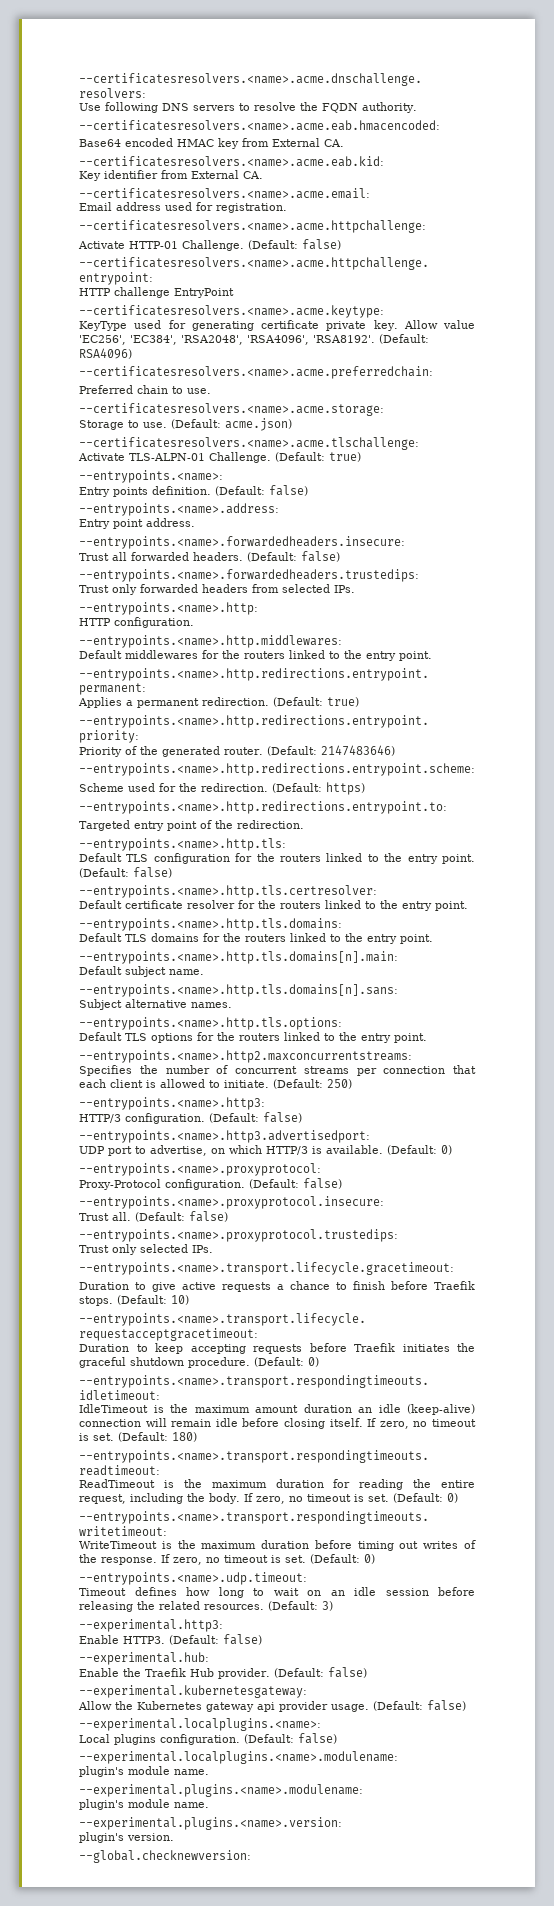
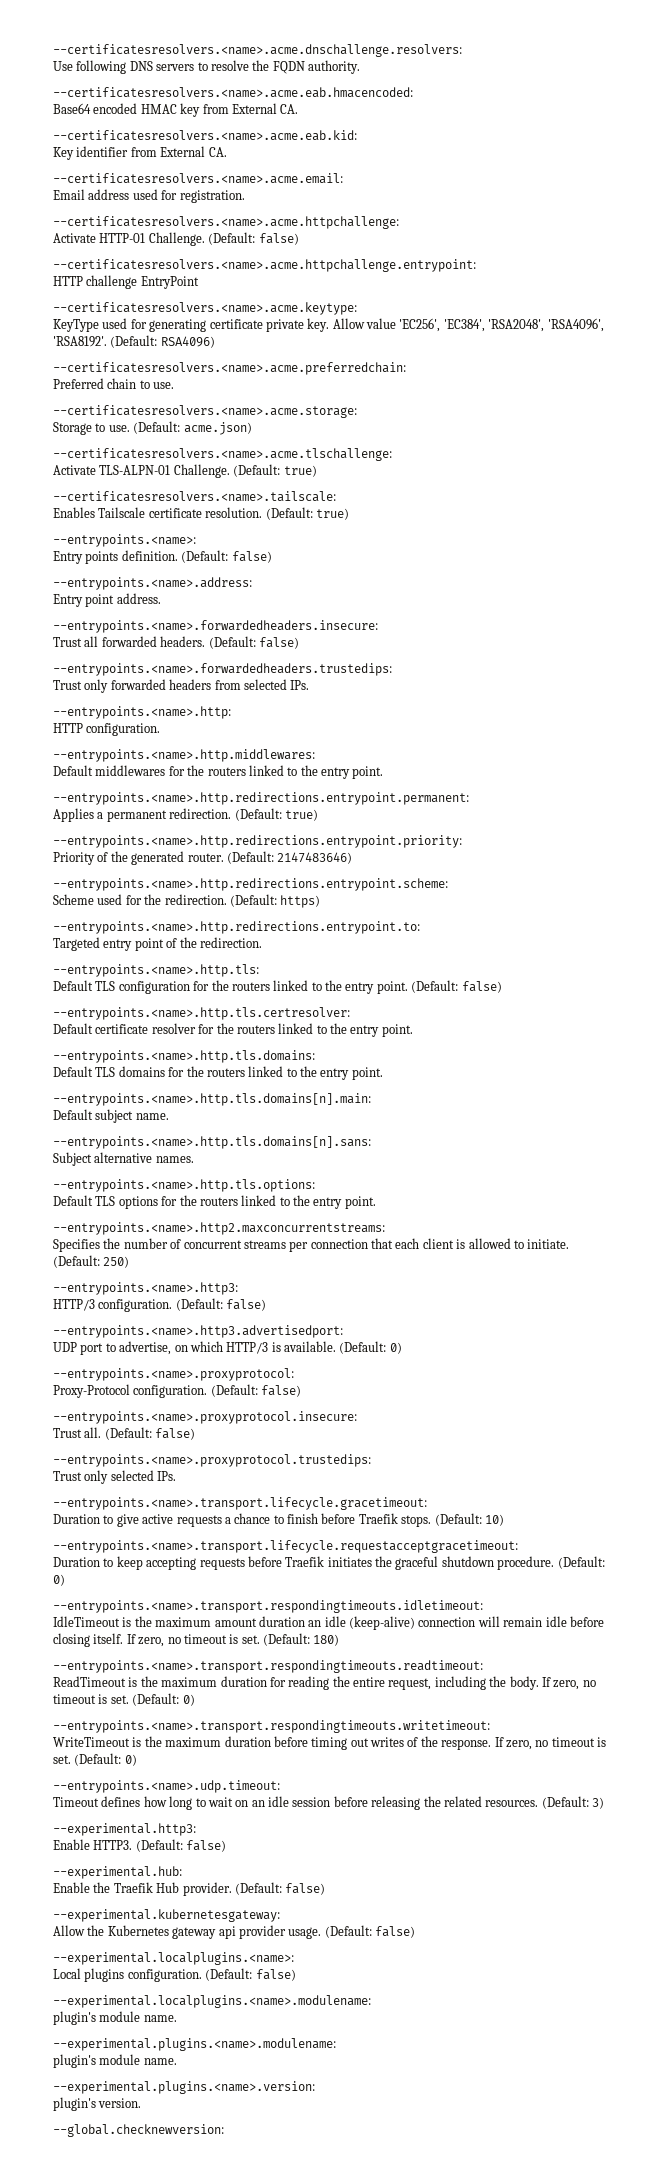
(361, 457) none -> [53,491,336,502] [53,507,349,520] // --certificatesresolvers.<name>.tailscale: // Enables Tailscale certificate resolution. (Default: true)

